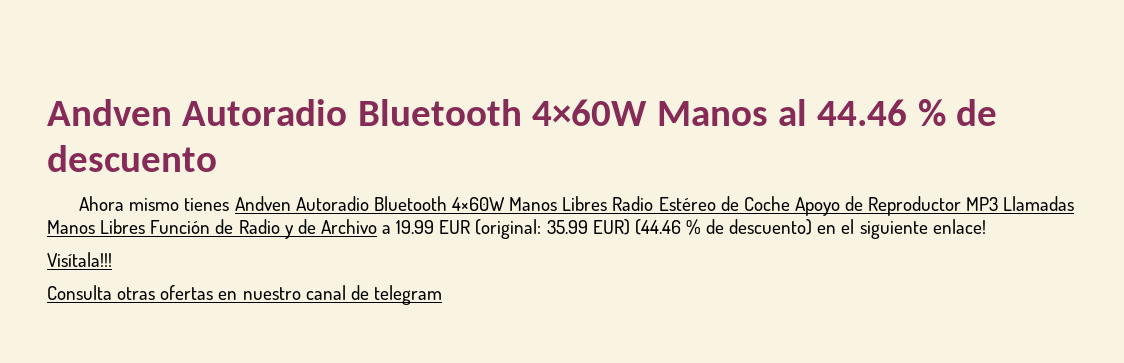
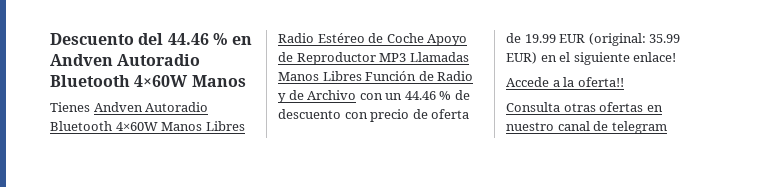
[47,99,998,126] [47,145,217,172] [79,196,230,211] Andven Autoradio Bluetooth 4×60W Manos al 44.46 % de descuento // Ahora mismo tienes -> [50,33,253,45] [50,54,201,66] [50,75,246,87] [50,102,90,112] Descuento del 44.46 % en Andven Autoradio Bluetooth 4×60W Manos // Tienes
[382,225,392,234] a -> [359,90,470,100] [278,109,470,122] [506,33,521,43] con un 44.46 % de descuento con precio de oferta de
[634,219,813,235] (44.46 % de descuento) -> (537, 58) none
[47,252,112,267] Visítala!!! -> [506,77,624,87] Accede a la oferta!!

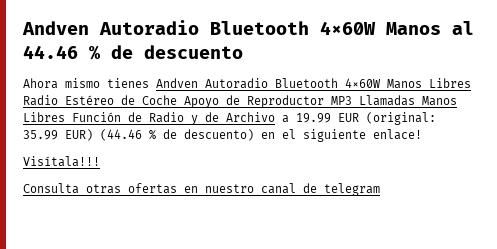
[50,33,253,45] [50,54,201,66] [50,75,246,87] [50,102,90,112] Descuento del 44.46 % en Andven Autoradio Bluetooth 4×60W Manos // Tienes -> [22,20,474,35] [23,45,243,60] [23,78,149,89] Andven Autoradio Bluetooth 4×60W Manos al 44.46 % de descuento // Ahora mismo tienes
[359,90,470,100] [278,109,470,122] [506,33,521,43] con un 44.46 % de descuento con precio de oferta de -> [282,115,289,123] a
(537, 58) none -> [100,129,254,141] (44.46 % de descuento)
[506,77,624,87] Accede a la oferta!! -> [23,156,100,167] Visítala!!!

